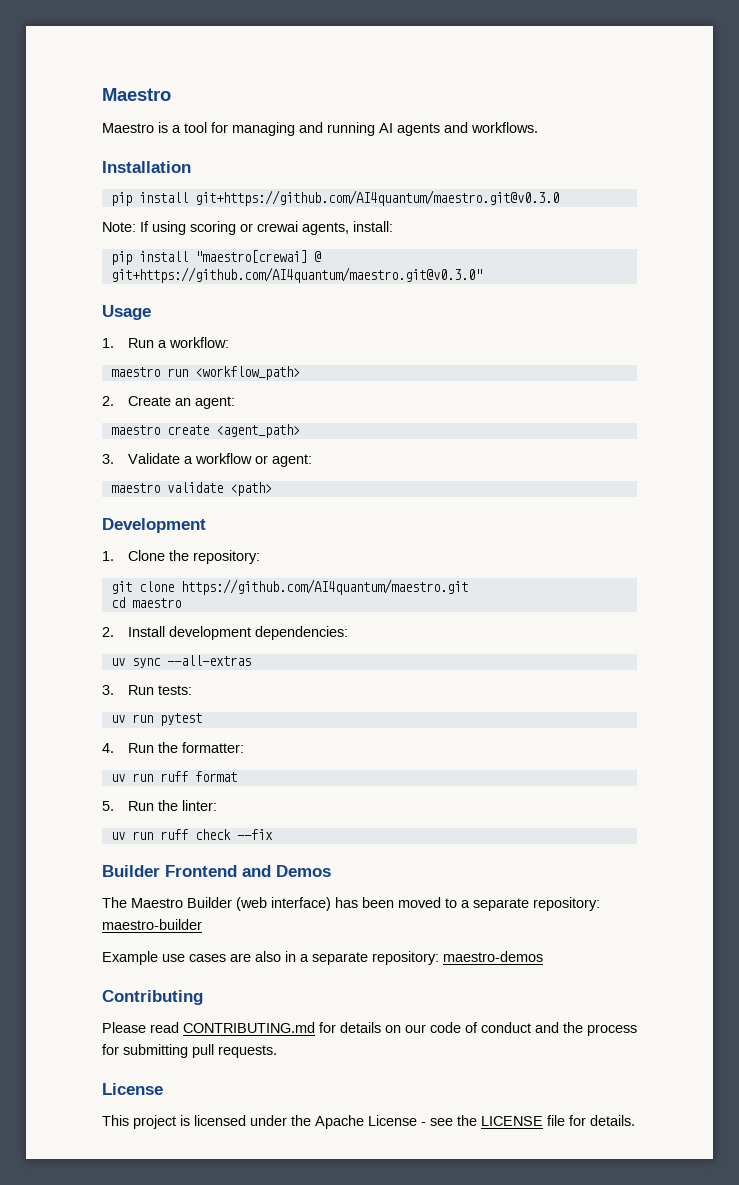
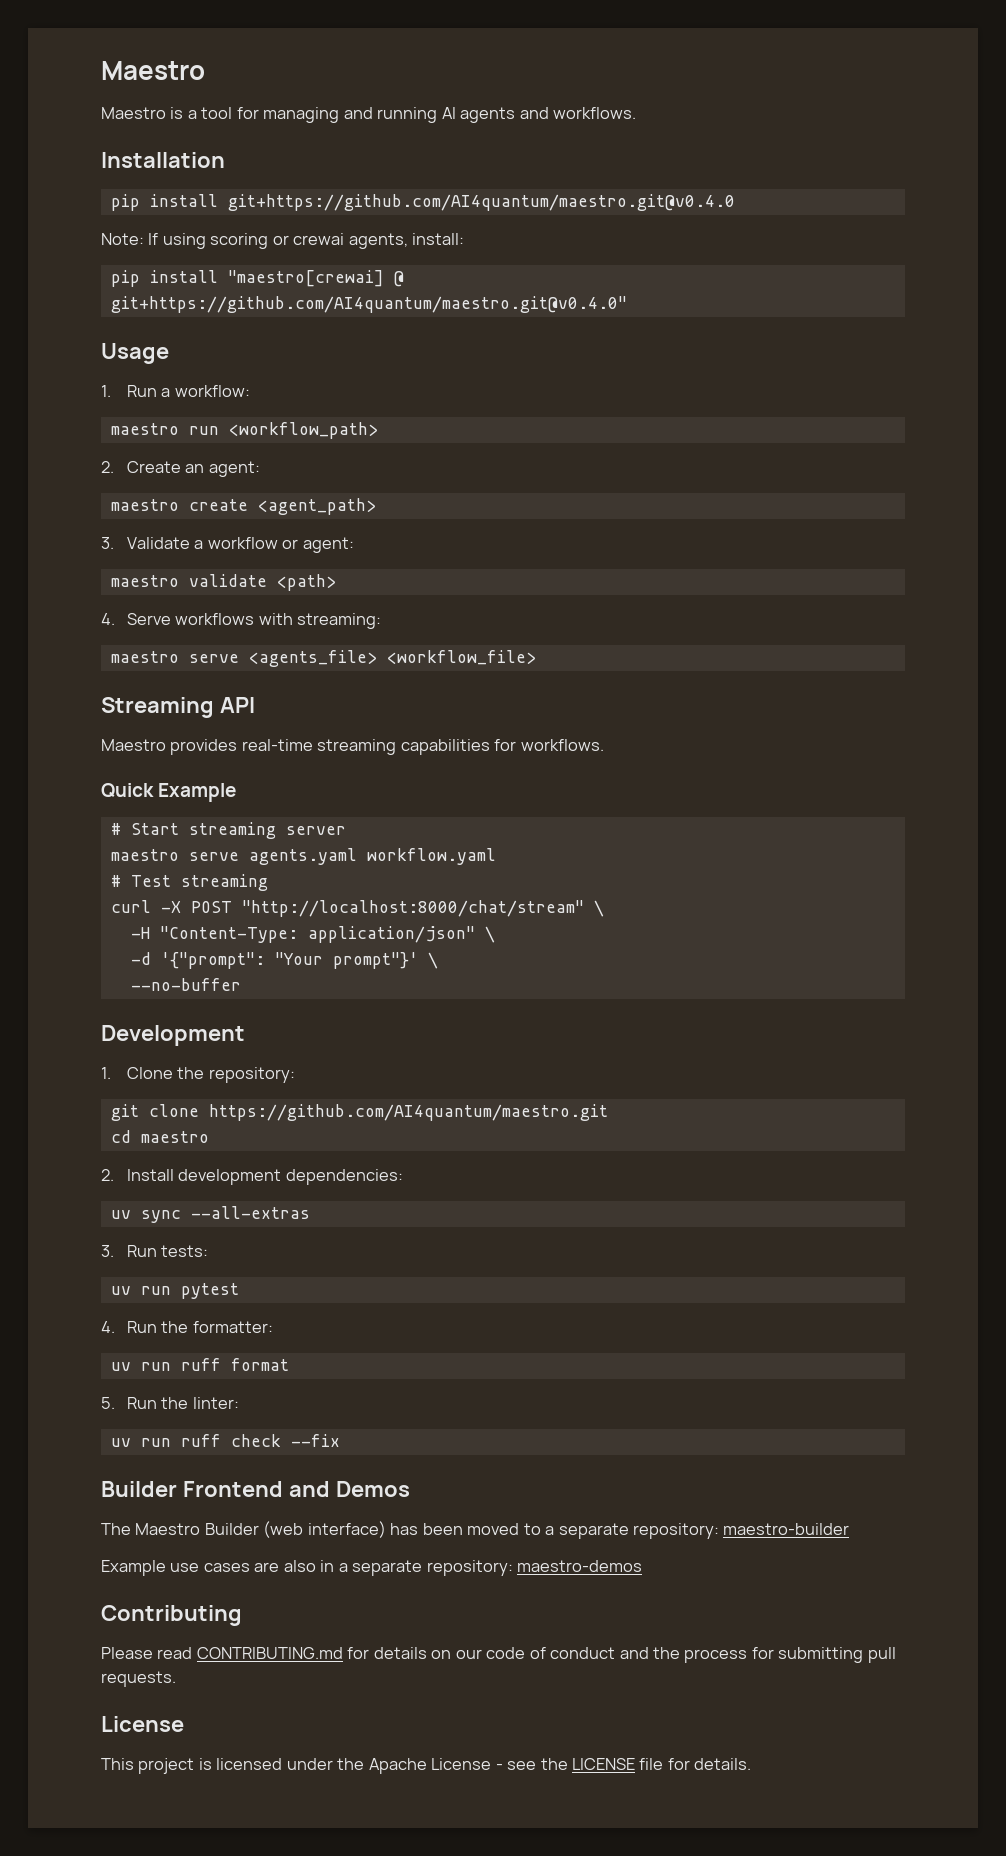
[194,190,559,206] git+https://github.com/AI4quantum/maestro.git@v0.3.0 -> [227,194,735,211] git+https://github.com/AI4quantum/maestro.git@v0.4.0
[110,267,482,283] git+https://github.com/AI4quantum/maestro.git@v0.3.0" -> [110,296,627,313] git+https://github.com/AI4quantum/maestro.git@v0.4.0"
(272, 489) none -> [101,613,382,629] [110,650,536,667] [101,697,255,718] [101,739,604,755] [101,783,237,802] [110,822,346,839] [110,848,496,865] [110,874,268,891] [110,900,604,917] [130,926,495,943] [130,952,438,969] [130,978,241,991] // 4. Serve workflows with streaming: // maestro serve <agents_file> <workflow_file> // Streaming API // Maestro provides real-time streaming capabilities for workflows. // Quick Example // # Start streaming server // maestro serve agents.yaml workflow.yaml // # Test streaming // curl -X POST "http://localhost:8000/chat/stream" \ // -H "Content-Type: application/json" \ // -d '{"prompt": "Your prompt"}' \ // --no-buffer

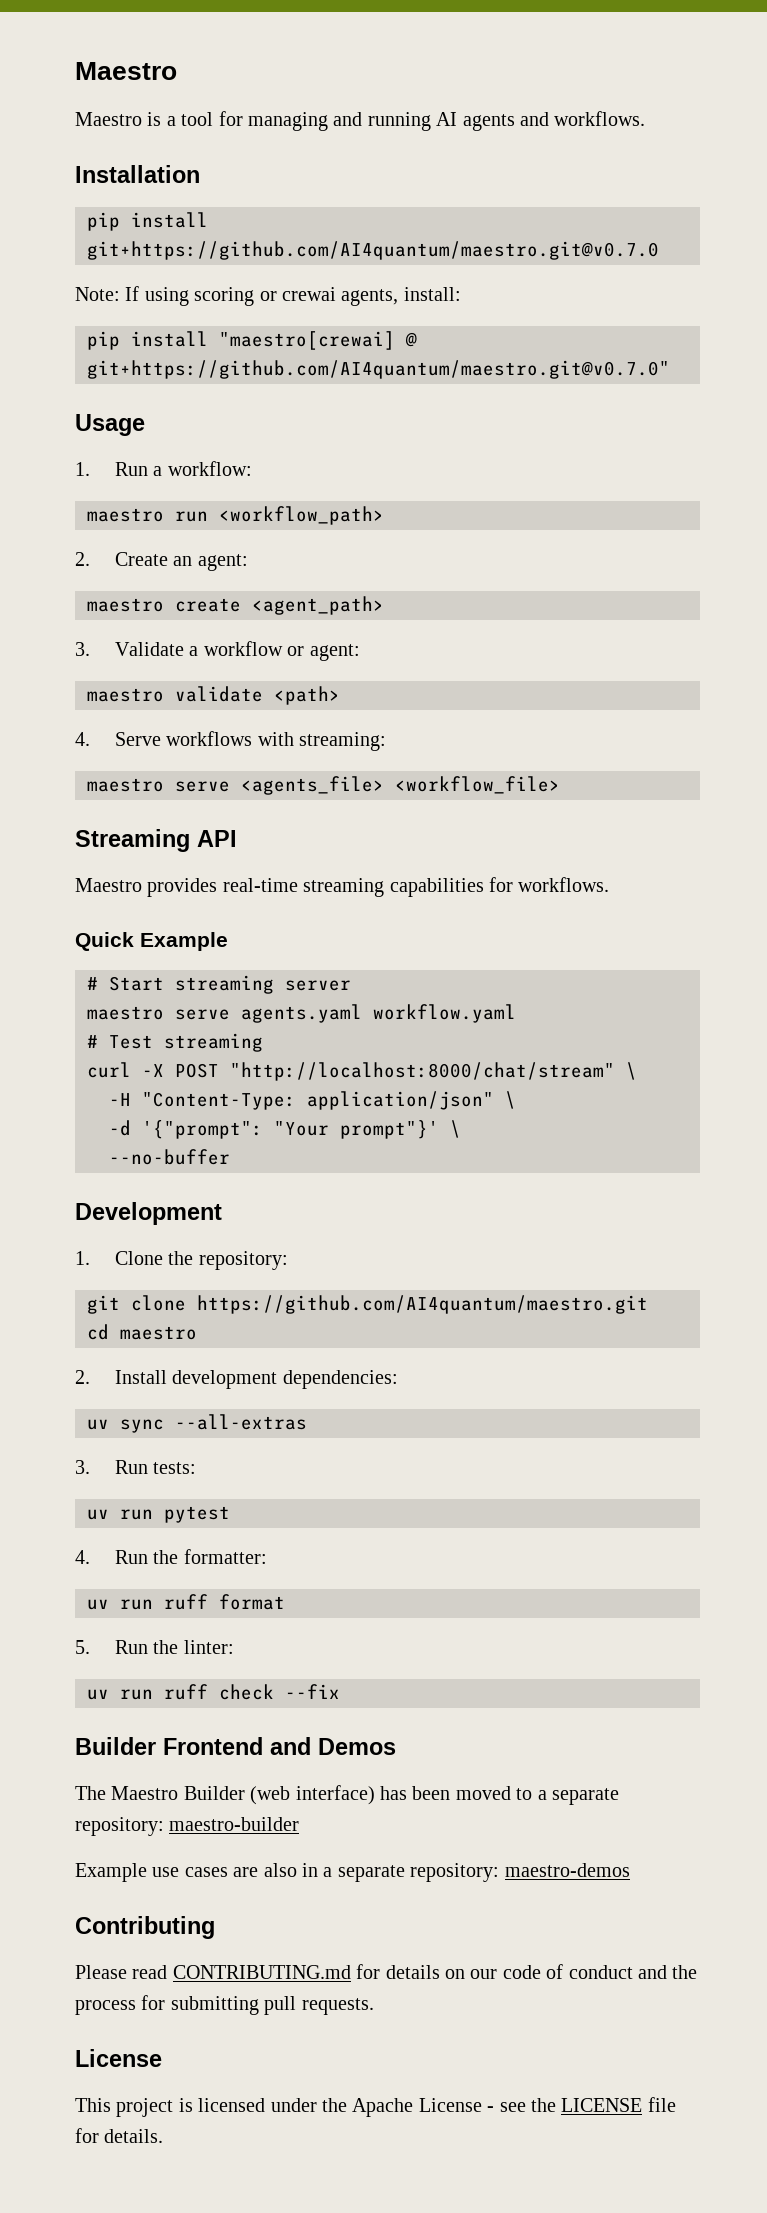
[227,194,735,211] git+https://github.com/AI4quantum/maestro.git@v0.4.0 -> [87,241,659,260] git+https://github.com/AI4quantum/maestro.git@v0.7.0
[110,296,627,313] git+https://github.com/AI4quantum/maestro.git@v0.4.0" -> [87,360,670,379] git+https://github.com/AI4quantum/maestro.git@v0.7.0"

